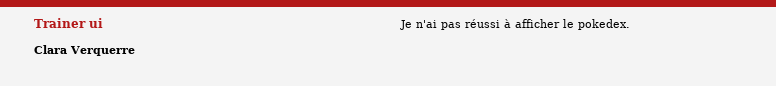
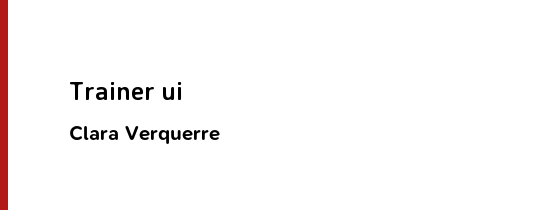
[400,19,630,30] // Je n'ai pas réussi à afficher le pokedex. -> (220, 135) none

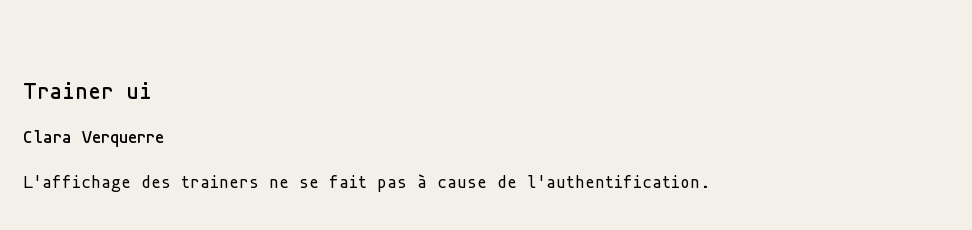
(220, 135) none -> [23,174,710,192] // L'affichage des trainers ne se fait pas à cause de l'authentification.

